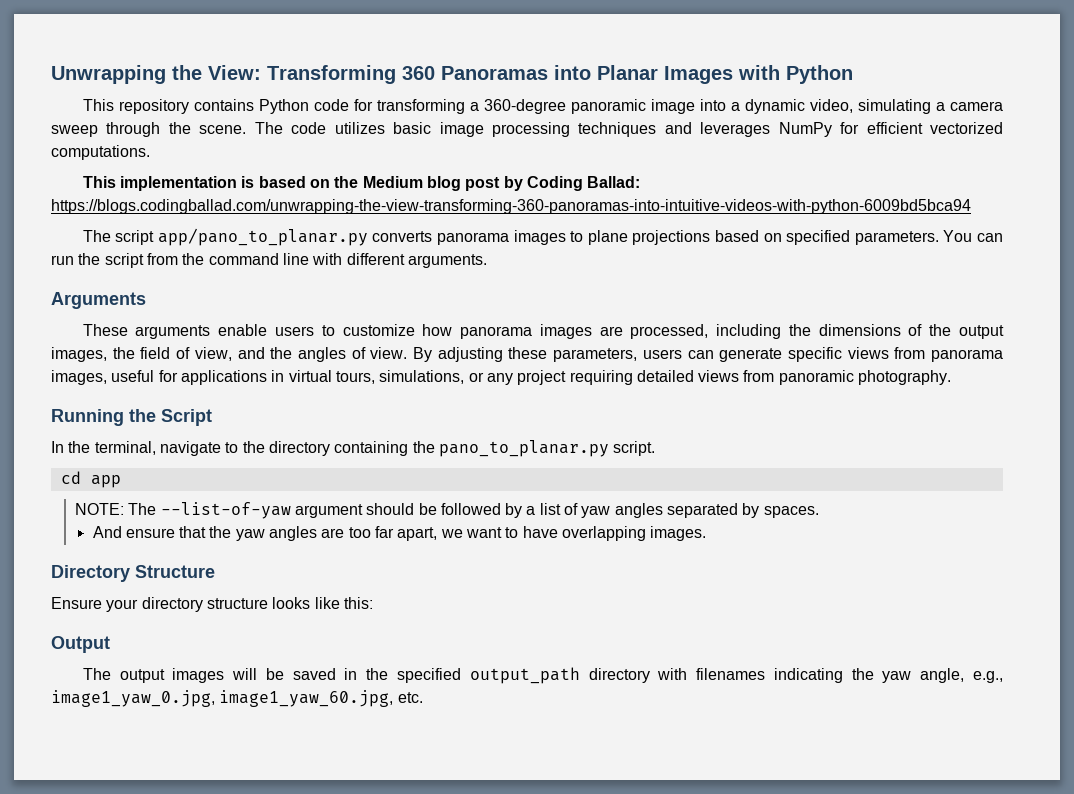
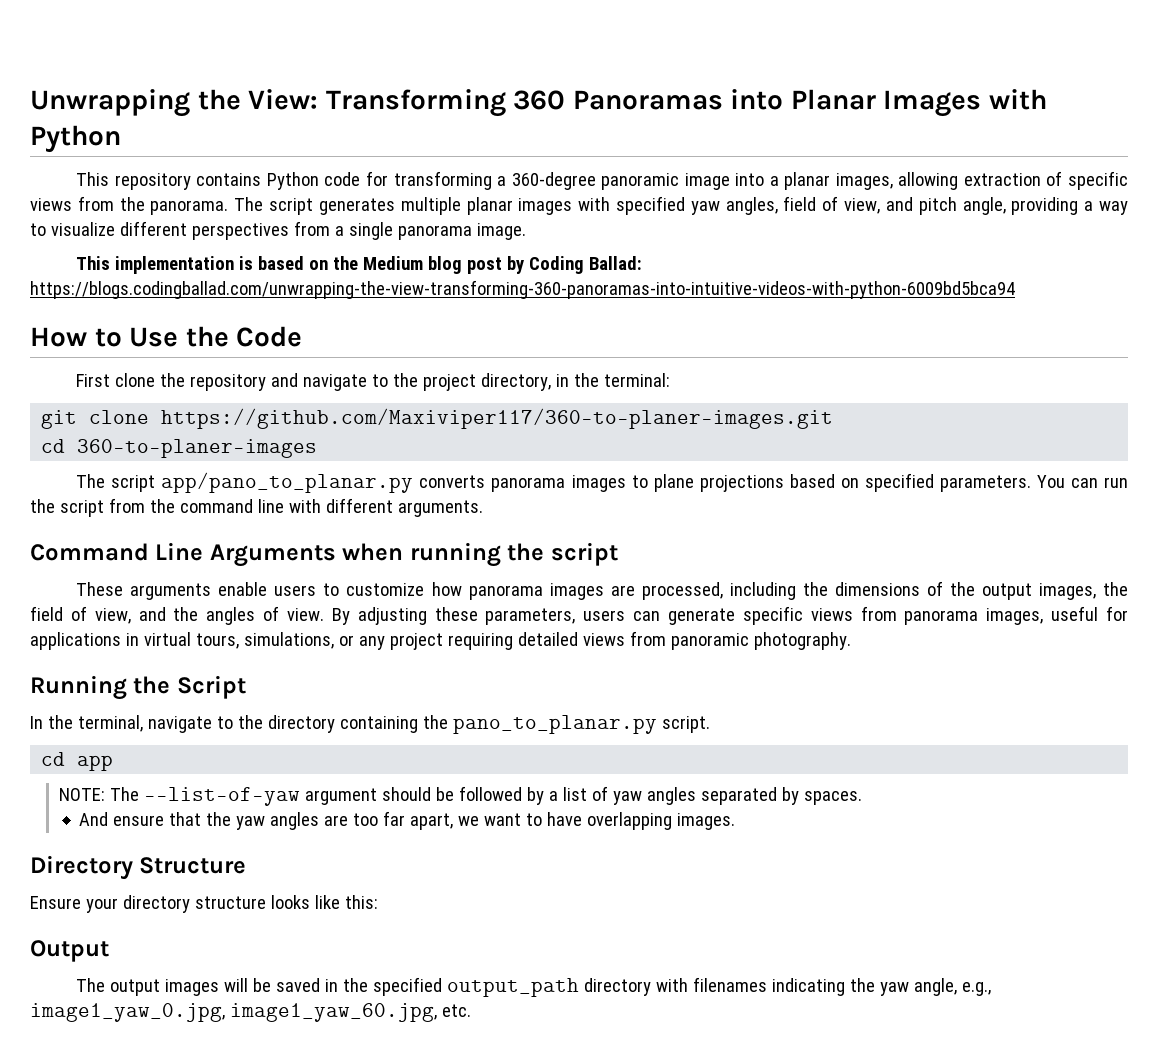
[744,99,1004,114] [51,122,1003,137] [51,145,150,160] dynamic video, simulating a camera sweep through the scene. The code utilizes basic image processing techniques and leverages NumPy for efficient vectorized computations. -> [784,171,1128,190] [30,196,1129,215] [30,221,526,240] planar images, allowing extraction of specific views from the panorama. The script generates multiple planar images with specified yaw angles, field of view, and pitch angle, providing a way to visualize different perspectives from a single panorama image.
(971, 206) none -> [30,326,303,347] [76,373,671,391] [41,408,834,429] [41,439,318,458] // How to Use the Code // First clone the repository and navigate to the project directory, in the terminal: // git clone https://github.com/Maxiviper117/360-to-planer-images.git // cd 360-to-planer-images
(487, 261) none -> [30,542,204,561] Command Line
(146, 300) none -> [342,542,618,567] when running the script

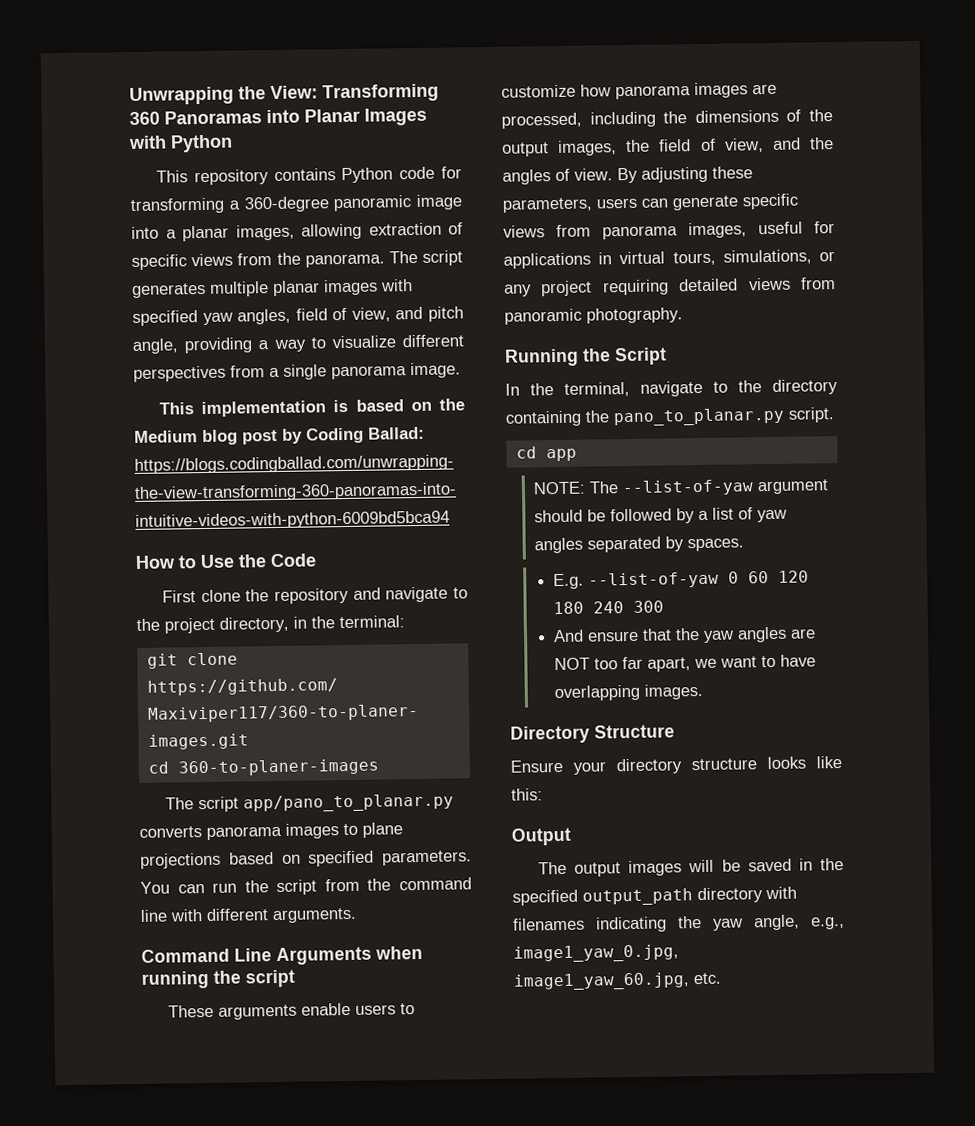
(863, 798) none -> [552,570,809,590] [552,600,664,615] // E.g. --list-of-yaw 0 60 120 180 240 300
(349, 820) none -> [553,657,590,671] NOT

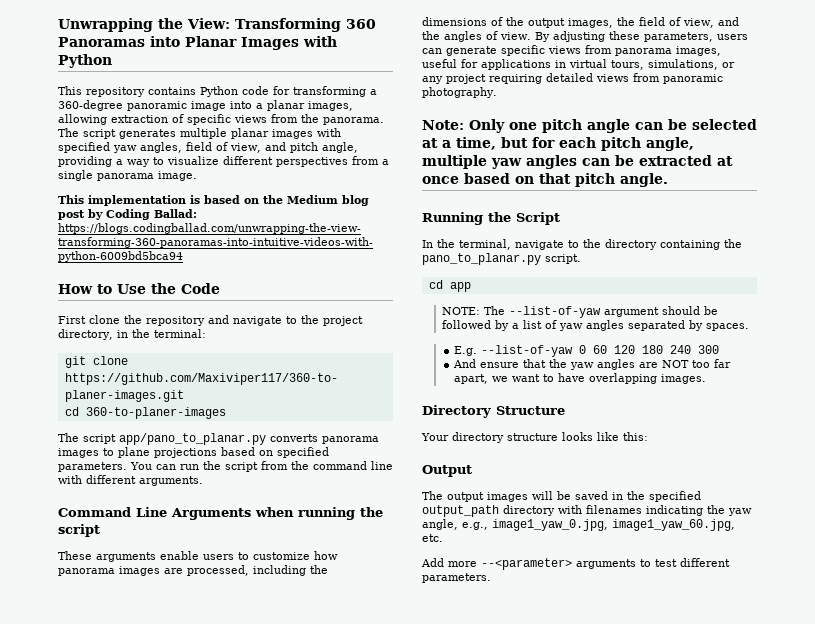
(683, 315) none -> [422,119,757,133] [422,137,694,151] [422,155,733,169] [422,173,668,187] // Note: Only one pitch angle can be selected at a time, but for each pitch angle, multiple yaw angles can be extracted at once based on that pitch angle.
[510,759,606,775] Ensure your -> [421,433,449,441] Your
(721, 978) none -> [421,558,730,570] [422,573,491,583] // Add more --<parameter> arguments to test different parameters.

